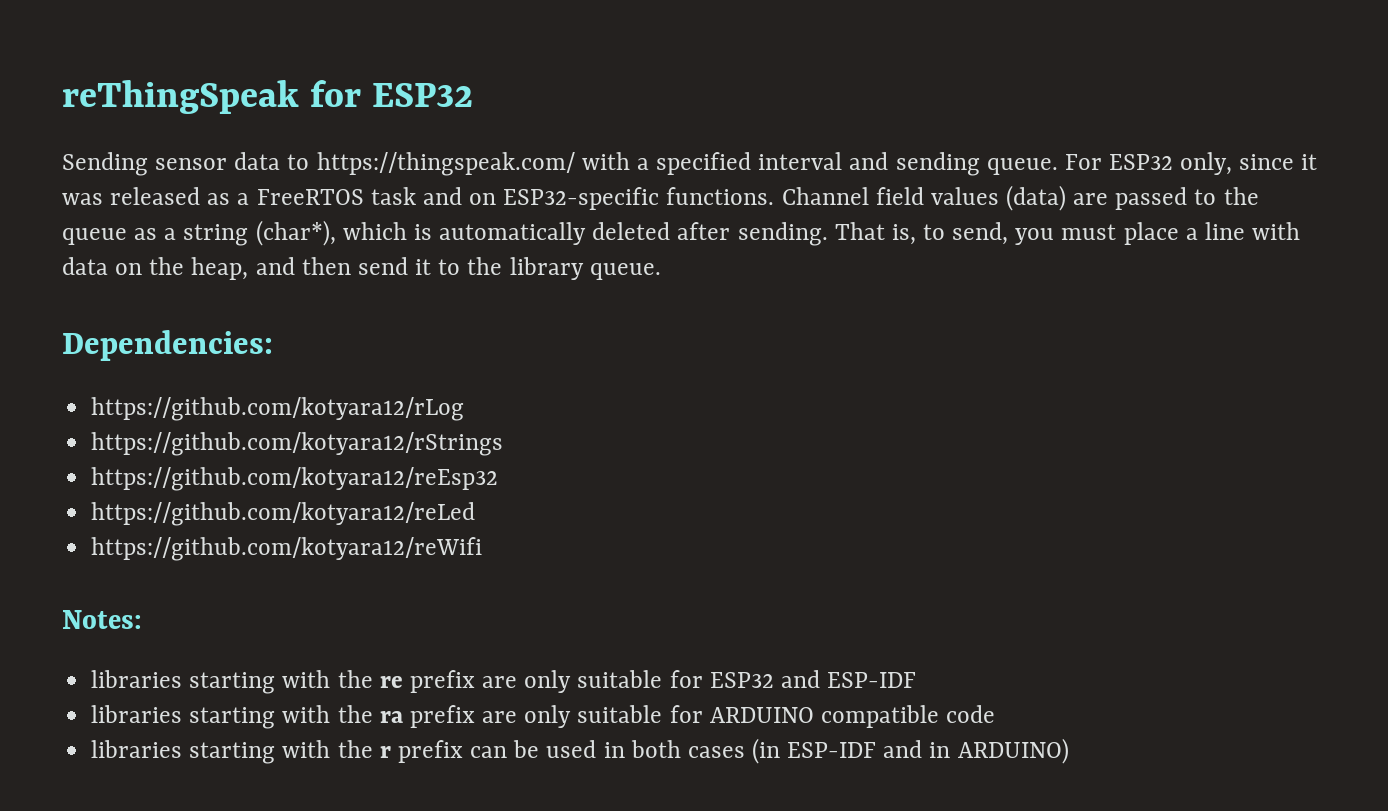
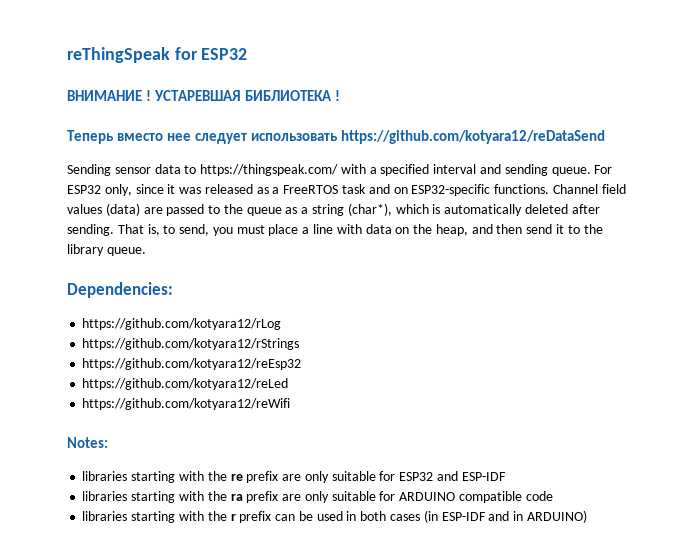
(474, 95) none -> [67,90,341,101] [67,130,606,144] // ВНИМАНИЕ ! УСТАРЕВШАЯ БИБЛИОТЕКА ! // Теперь вместо нее следует использовать https://github.com/kotyara12/reDataSend

